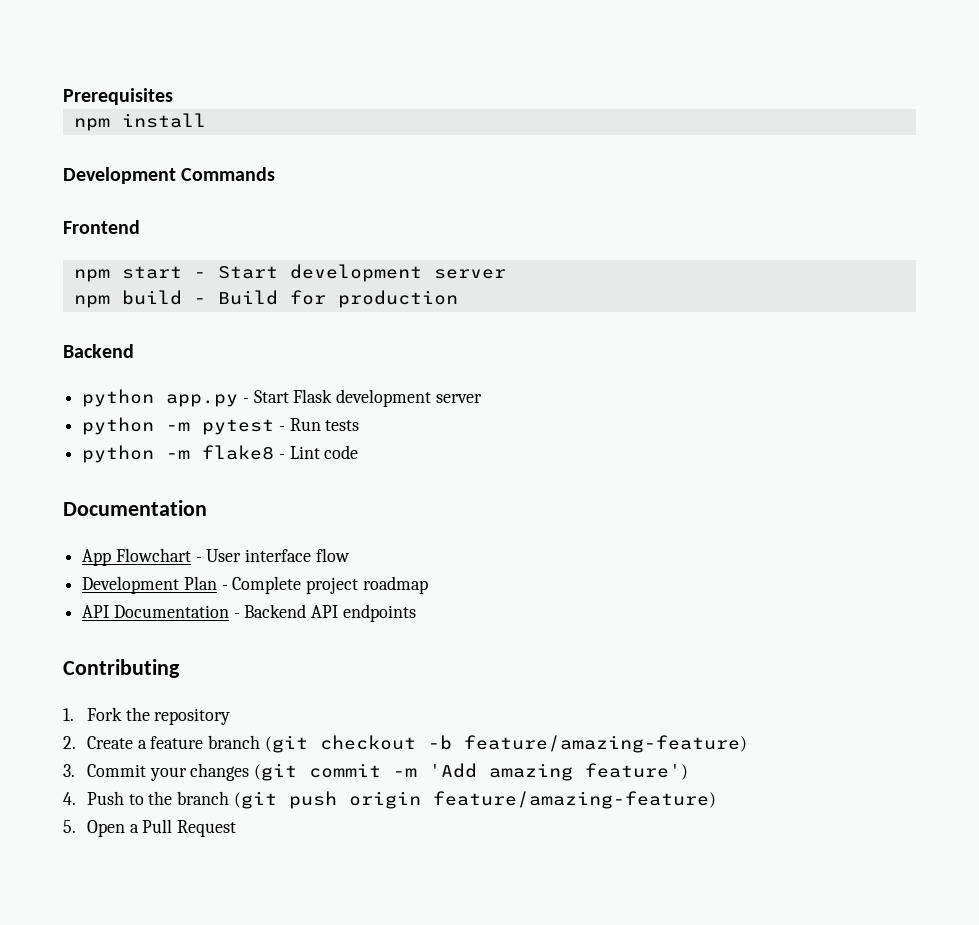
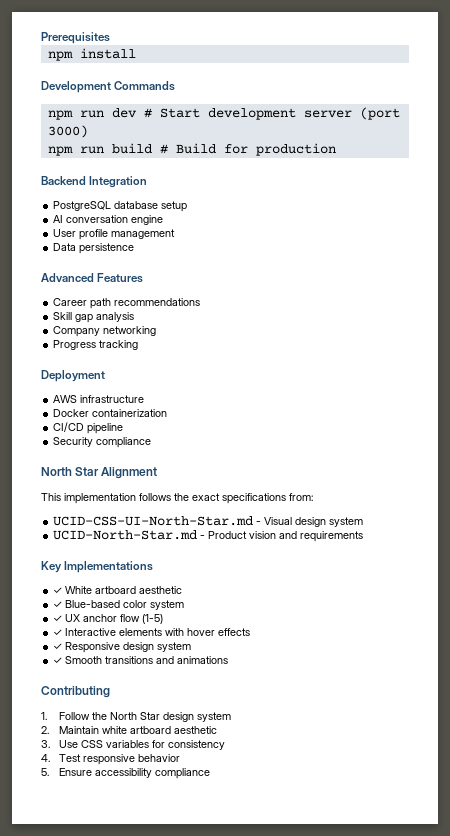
[63,220,140,234] [73,266,206,282] // Frontend // npm start - -> [47,108,152,120] // npm run dev #
[73,290,206,308] // npm build - -> [359,107,400,120] [47,125,88,138] [47,143,168,156] (port 3000) // npm run build #
[82,389,482,407] [82,417,360,435] [82,445,359,463] [63,500,207,516] [82,548,350,566] [82,576,428,594] [82,604,416,622] [63,659,180,678] [63,707,231,725] [63,735,747,753] [63,763,689,781] [63,791,716,809] [63,819,237,837] // python app.py - Start Flask development server // python -m pytest - Run tests // python -m flake8 - Lint code // Documentation // App Flowchart - User interface flow // Development Plan - Complete project roadmap // API Documentation - Backend API endpoints // Contributing // 1. Fork the repository // 2. Create a feature branch (git checkout -b feature/amazing-feature) // 3. Commit your changes (git commit -m 'Add amazing feature') // 4. Push to the branch (git push origin feature/amazing-feature) // 5. Open a Pull Request -> [89,176,148,188] [53,201,188,212] [53,215,164,225] [53,229,176,240] [53,243,135,254] [41,273,144,283] [53,298,201,309] [53,312,135,323] [53,326,157,337] [53,340,139,350] [41,370,105,382] [53,395,145,403] [53,409,168,417] [53,422,124,434] [53,437,152,448] [41,467,158,479] [41,493,313,504] [53,516,364,527] [53,530,364,542] [41,561,154,573] [53,586,183,594] [53,600,185,610] [53,614,164,624] [53,628,251,636] [53,642,192,653] [53,656,229,664] [41,686,110,698] [41,712,232,722] [41,726,218,734] [41,740,226,750] [41,754,181,765] [41,768,211,779] Integration // PostgreSQL database setup // AI conversation engine // User profile management // Data persistence // Advanced Features // Career path recommendations // Skill gap analysis // Company networking // Progress tracking // Deployment // AWS infrastructure // Docker containerization // CI/CD pipeline // Security compliance // North Star Alignment // This implementation follows the exact specifications from: // UCID-CSS-UI-North-Star.md - Visual design system // UCID-North-Star.md - Product vision and requirements // Key Implementations // ✓ White artboard aesthetic // ✓ Blue-based color system // ✓ UX anchor flow (1-5) // ✓ Interactive elements with hover effects // ✓ Responsive design system // ✓ Smooth transitions and animations // Contributing // 1. Follow the North Star design system // 2. Maintain white artboard aesthetic // 3. Use CSS variables for consistency // 4. Test responsive behavior // 5. Ensure accessibility compliance

